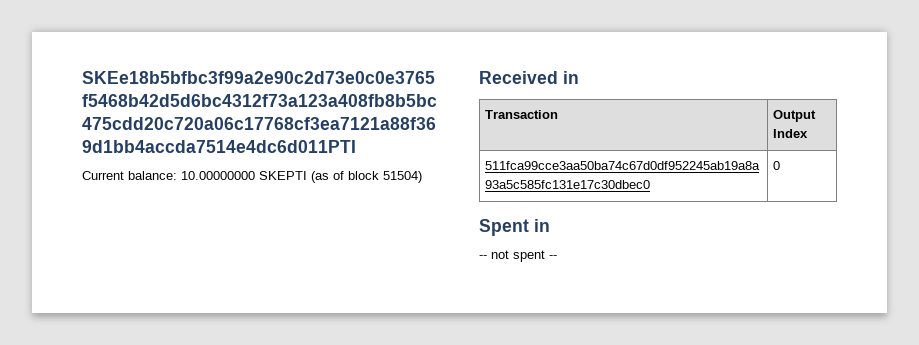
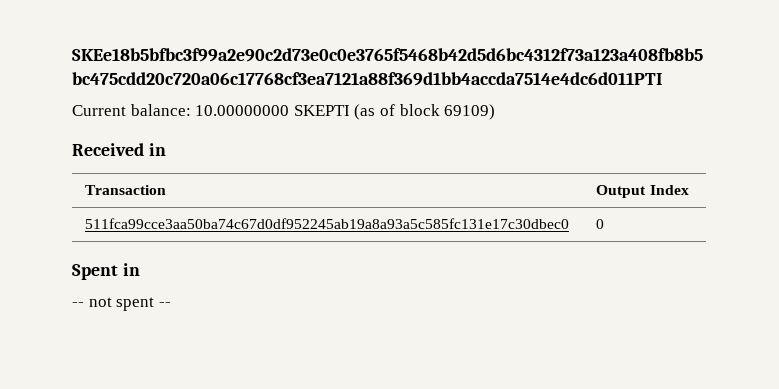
[383,171,422,183] 51504) -> [444,104,496,120] 69109)

